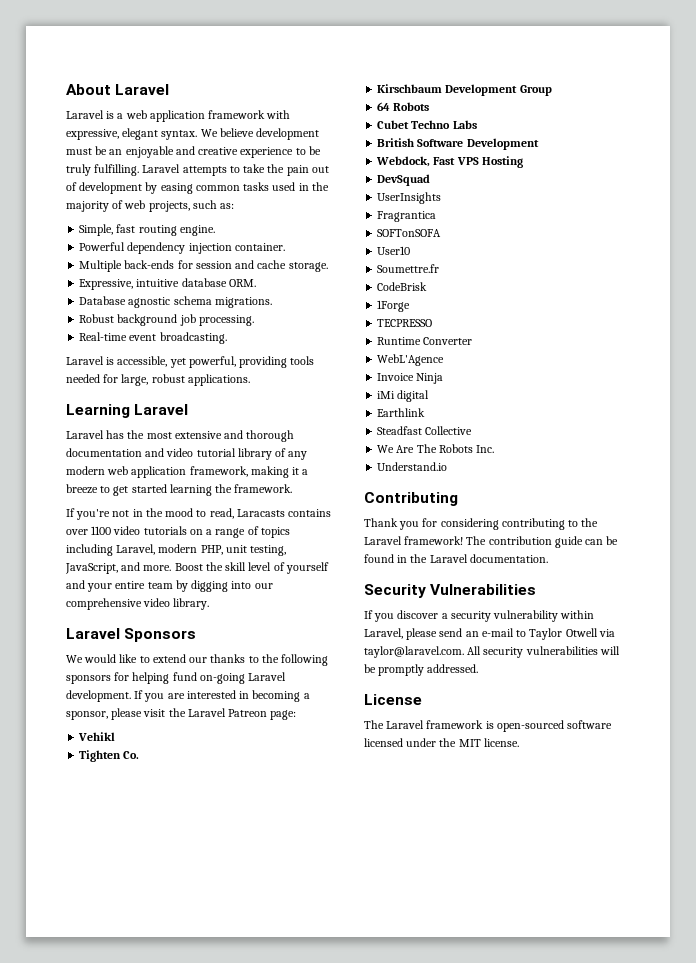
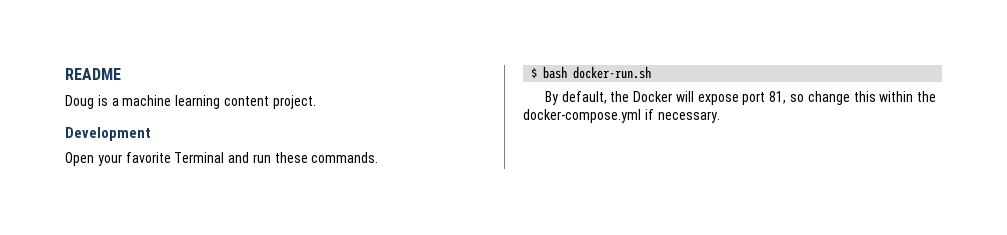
[66,84,170,95] [66,110,291,122] [66,128,320,140] [66,146,321,158] [66,164,329,176] [66,182,329,194] [66,200,235,212] [79,224,215,236] [79,242,285,254] [79,260,328,272] [79,278,256,290] [79,296,272,308] [79,314,254,326] [79,332,227,344] [66,356,315,368] [66,374,250,386] [66,404,189,418] [66,430,295,442] [66,448,308,460] [66,466,309,478] [66,484,293,496] [66,508,332,520] [66,526,290,538] [66,544,287,556] [65,562,329,574] [66,580,273,592] [66,598,210,610] [66,628,197,642] [66,654,329,666] [66,672,287,684] [66,690,310,702] [66,708,297,720] [78,732,116,741] [79,750,140,762] [377,84,552,96] [377,102,430,111] [377,120,477,129] [377,138,539,150] [376,156,523,168] [377,174,431,186] [377,192,442,204] [377,211,437,222] [377,229,442,237] [377,246,411,255] [377,264,440,273] [377,282,428,291] [377,300,411,312] [377,319,433,327] [377,337,473,345] [377,354,445,366] [377,373,444,384] [377,390,430,402] [377,408,426,417] [377,426,473,435] [377,444,495,453] [377,462,448,471] [364,492,458,506] [364,518,599,530] [364,536,619,548] [364,554,548,563] [364,584,537,598] [364,610,595,622] [364,628,615,640] [364,646,620,658] [364,664,479,676] [364,694,422,705] [364,720,613,732] [364,738,519,747] About Laravel // Laravel is a web application framework with expressive, elegant syntax. We believe development must be an enjoyable and creative experience to be truly fulfilling. Laravel attempts to take the pain out of development by easing common tasks used in the majority of web projects, such as: // Simple, fast routing engine. // Powerful dependency injection container. // Multiple back-ends for session and cache storage. // Expressive, intuitive database ORM. // Database agnostic schema migrations. // Robust background job processing. // Real-time event broadcasting. // Laravel is accessible, yet powerful, providing tools needed for large, robust applications. // Learning Laravel // Laravel has the most extensive and thorough documentation and video tutorial library of any modern web application framework, making it a breeze to get started learning the framework. // If you're not in the mood to read, Laracasts contains over 1100 video tutorials on a range of topics including Laravel, modern PHP, unit testing, JavaScript, and more. Boost the skill level of yourself and your entire team by digging into our comprehensive video library. // Laravel Sponsors // We would like to extend our thanks to the following sponsors for helping fund on-going Laravel development. If you are interested in becoming a sponsor, please visit the Laravel Patreon page: // Vehikl // Tighten Co. // Kirschbaum Development Group // 64 Robots // Cubet Techno Labs // British Software Development // Webdock, Fast VPS Hosting // DevSquad // UserInsights // Fragrantica // SOFTonSOFA // User10 // Soumettre.fr // CodeBrisk // 1Forge // TECPRESSO // Runtime Converter // WebL'Agence // Invoice Ninja // iMi digital // Earthlink // Steadfast Collective // We Are The Robots Inc. // Understand.io // Contributing // Thank you for considering contributing to the Laravel framework! The contribution guide can be found in the Laravel documentation. // Security Vulnerabilities // If you discover a security vulnerability within Laravel, please send an e-mail to Taylor Otwell via taylor@laravel.com. All security vulnerabilities will be promptly addressed. // License // The Laravel framework is open-sourced software licensed under the MIT license. -> [65,68,121,80] [65,95,316,109] [65,127,151,141] [65,152,379,166] [531,66,652,79] [544,91,937,105] [523,109,720,123] README // Doug is a machine learning content project. // Development // Open your favorite Terminal and run these commands. // $ bash docker-run.sh // By default, the Docker will expose port 81, so change this within the docker-compose.yml if necessary.

